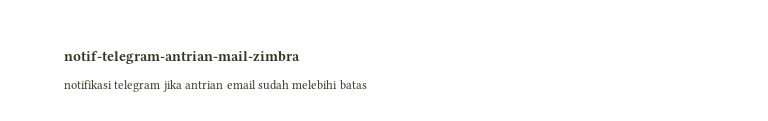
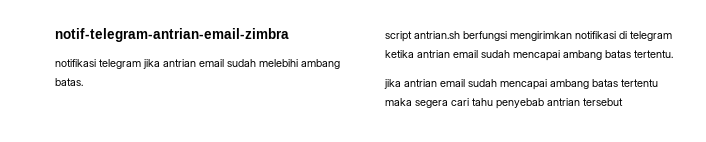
[64,51,300,64] notif-telegram-antrian-mail-zimbra -> [55,28,289,42] notif-telegram-antrian-email-zimbra
[339,80,367,90] batas -> [301,59,340,69] [55,78,83,86] [385,31,672,42] [385,50,673,61] [384,79,658,90] [385,98,623,109] ambang batas. // script antrian.sh berfungsi mengirimkan notifikasi di telegram ketika antrian email sudah mencapai ambang batas tertentu. // jika antrian email sudah mencapai ambang batas tertentu maka segera cari tahu penyebab antrian tersebut

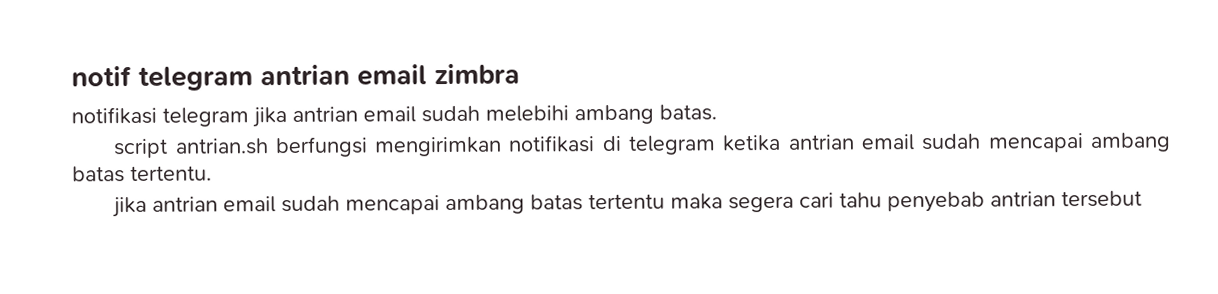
[55,28,289,42] notif-telegram-antrian-email-zimbra -> [71,63,520,91] notif telegram antrian email zimbra

